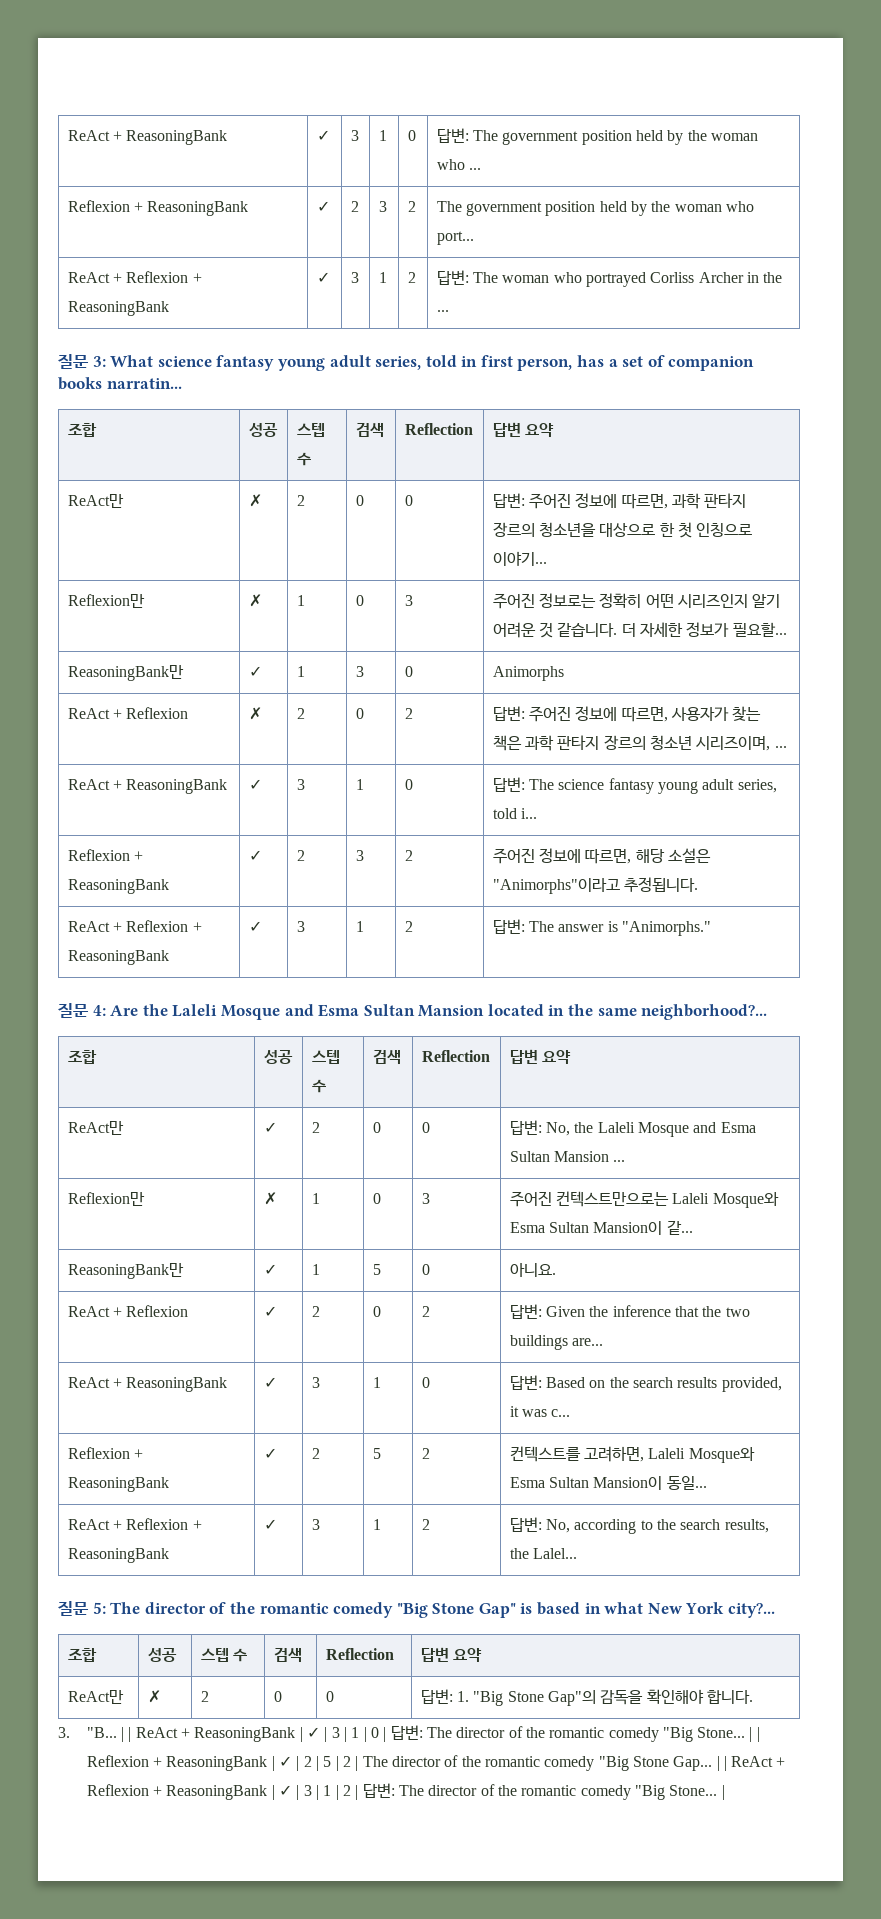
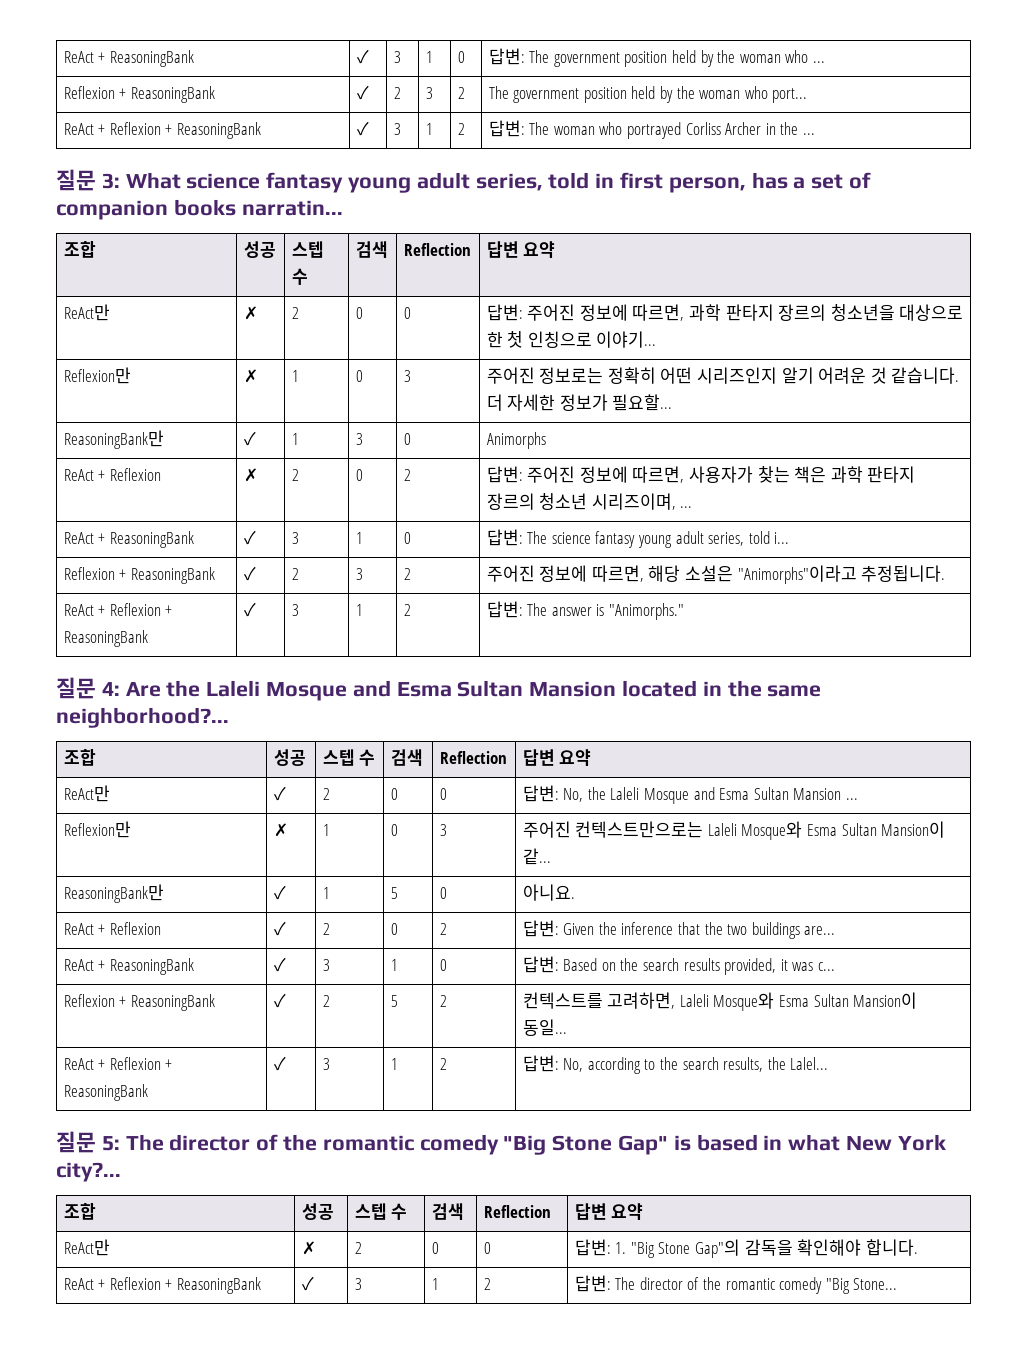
[58,1725,760,1742] [86,1755,786,1771] [86,1783,725,1800] // 3. "B... | | ReAct + ReasoningBank | ✓ | 3 | 1 | 0 | 답변: The director of the romantic comedy "Big Stone... | | Reflexion + ReasoningBank | ✓ | 2 | 5 | 2 | The director of the romantic comedy "Big Stone Gap... | | ReAct + Reflexion + ReasoningBank | ✓ | 3 | 1 | 2 | 답변: The director of the romantic comedy "Big Stone... | -> [63,1277,261,1294] [301,1276,314,1291] [354,1278,362,1290] [431,1278,439,1290] [483,1278,491,1290] [574,1275,898,1294] // ReAct + Reflexion + ReasoningBank | ✓ | 3 | 1 | 2 | 답변: The director of the romantic comedy "Big Stone...

